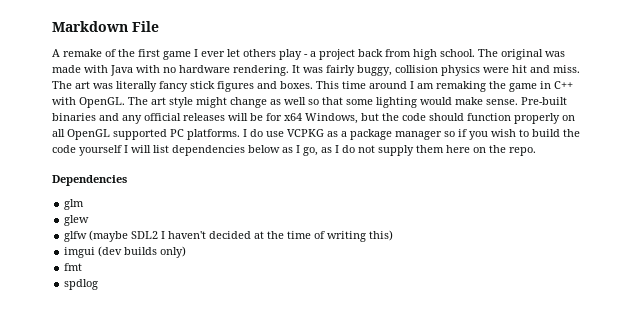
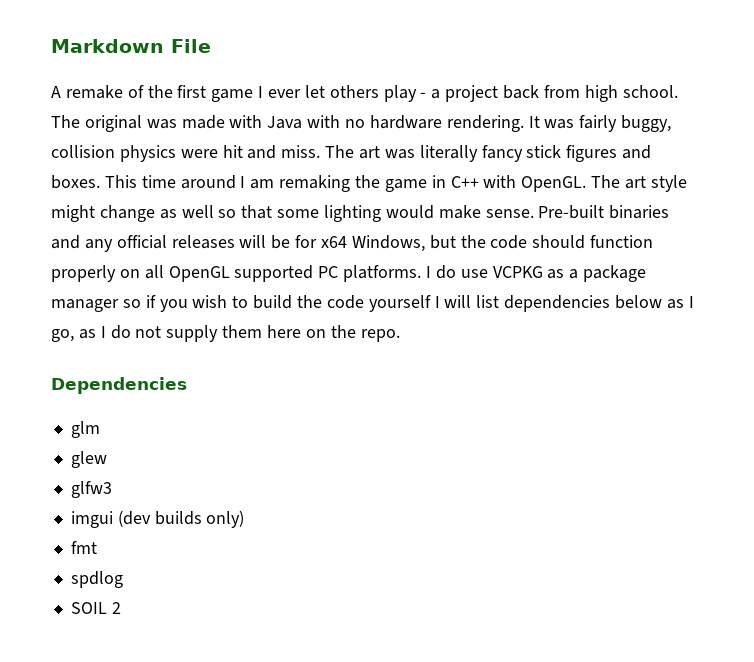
[64,230,394,242] glfw (maybe SDL2 I haven't decided at the time of writing this) -> [70,481,112,498] glfw3
(99, 284) none -> [70,602,121,614] // SOIL 2

